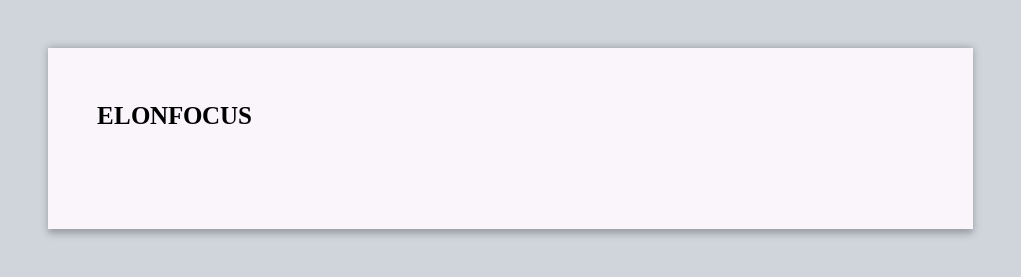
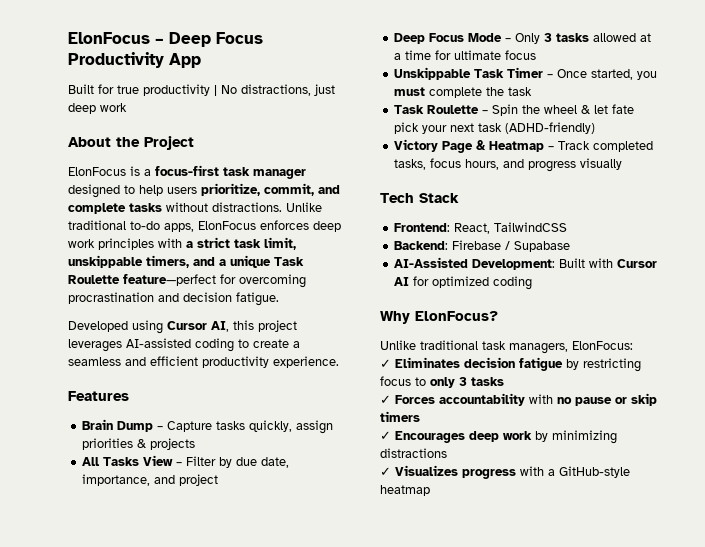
[97,107,252,124] ELONFOCUS -> [68,32,263,47] [68,52,201,68] [68,84,335,96] [68,103,127,114] [68,136,194,150] [68,165,306,179] [68,183,340,198] [68,202,322,214] [68,220,341,232] [68,237,296,250] [68,255,304,268] [68,274,306,288] [68,292,279,306] [68,320,297,334] [68,338,300,352] [68,356,339,368] [68,391,129,401] [82,419,334,434] [82,438,196,450] [82,455,290,468] [82,474,219,486] [394,33,652,44] [394,50,537,60] [394,67,658,80] [394,87,533,98] [394,104,635,116] [394,122,596,134] [394,139,654,153] [394,158,623,172] [380,193,459,203] [394,222,568,234] [394,240,571,252] [394,257,658,270] [394,276,533,290] [380,311,498,324] [380,340,633,354] [380,357,641,372] [380,376,504,388] [380,393,657,406] [380,411,420,422] [380,430,617,444] [380,448,447,458] [380,465,630,479] [380,485,430,496] ElonFocus – Deep Focus Productivity App // Built for true productivity | No distractions, just deep work // About the Project // ElonFocus is a focus-first task manager designed to help users prioritize, commit, and complete tasks without distractions. Unlike traditional to-do apps, ElonFocus enforces deep work principles with a strict task limit, unskippable timers, and a unique Task Roulette feature—perfect for overcoming procrastination and decision fatigue. // Developed using Cursor AI, this project leverages AI-assisted coding to create a seamless and efficient productivity experience. // Features // Brain Dump – Capture tasks quickly, assign priorities & projects // All Tasks View – Filter by due date, importance, and project // Deep Focus Mode – Only 3 tasks allowed at a time for ultimate focus // Unskippable Task Timer – Once started, you must complete the task // Task Roulette – Spin the wheel & let fate pick your next task (ADHD-friendly) // Victory Page & Heatmap – Track completed tasks, focus hours, and progress visually // Tech Stack // Frontend: React, TailwindCSS // Backend: Firebase / Supabase // AI-Assisted Development: Built with Cursor AI for optimized coding // Why ElonFocus? // Unlike traditional task managers, ElonFocus: // ✓ Eliminates decision fatigue by restricting focus to only 3 tasks // ✓ Forces accountability with no pause or skip timers // ✓ Encourages deep work by minimizing distractions // ✓ Visualizes progress with a GitHub-style heatmap

